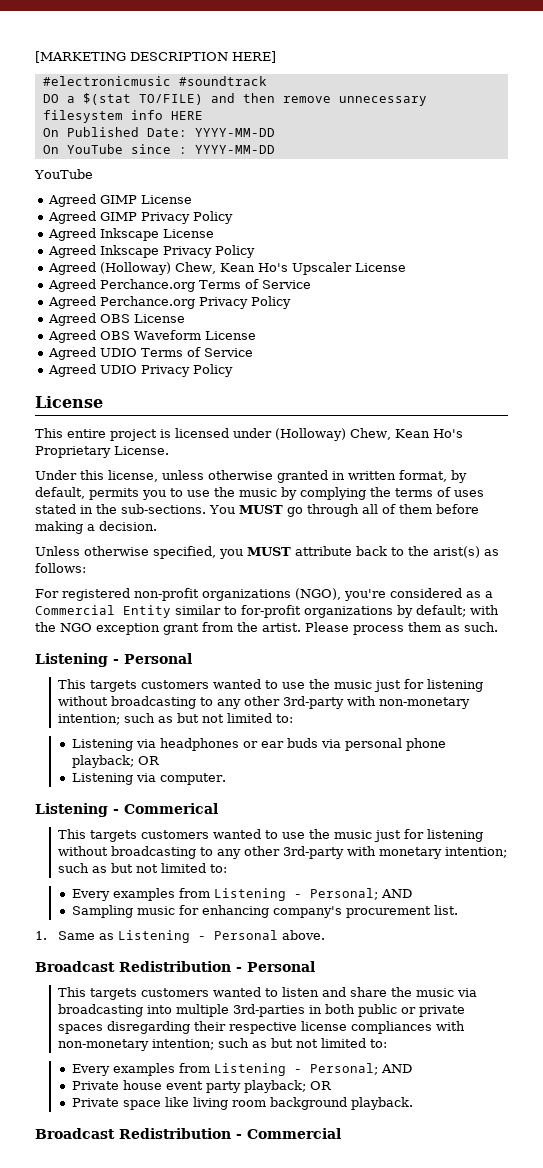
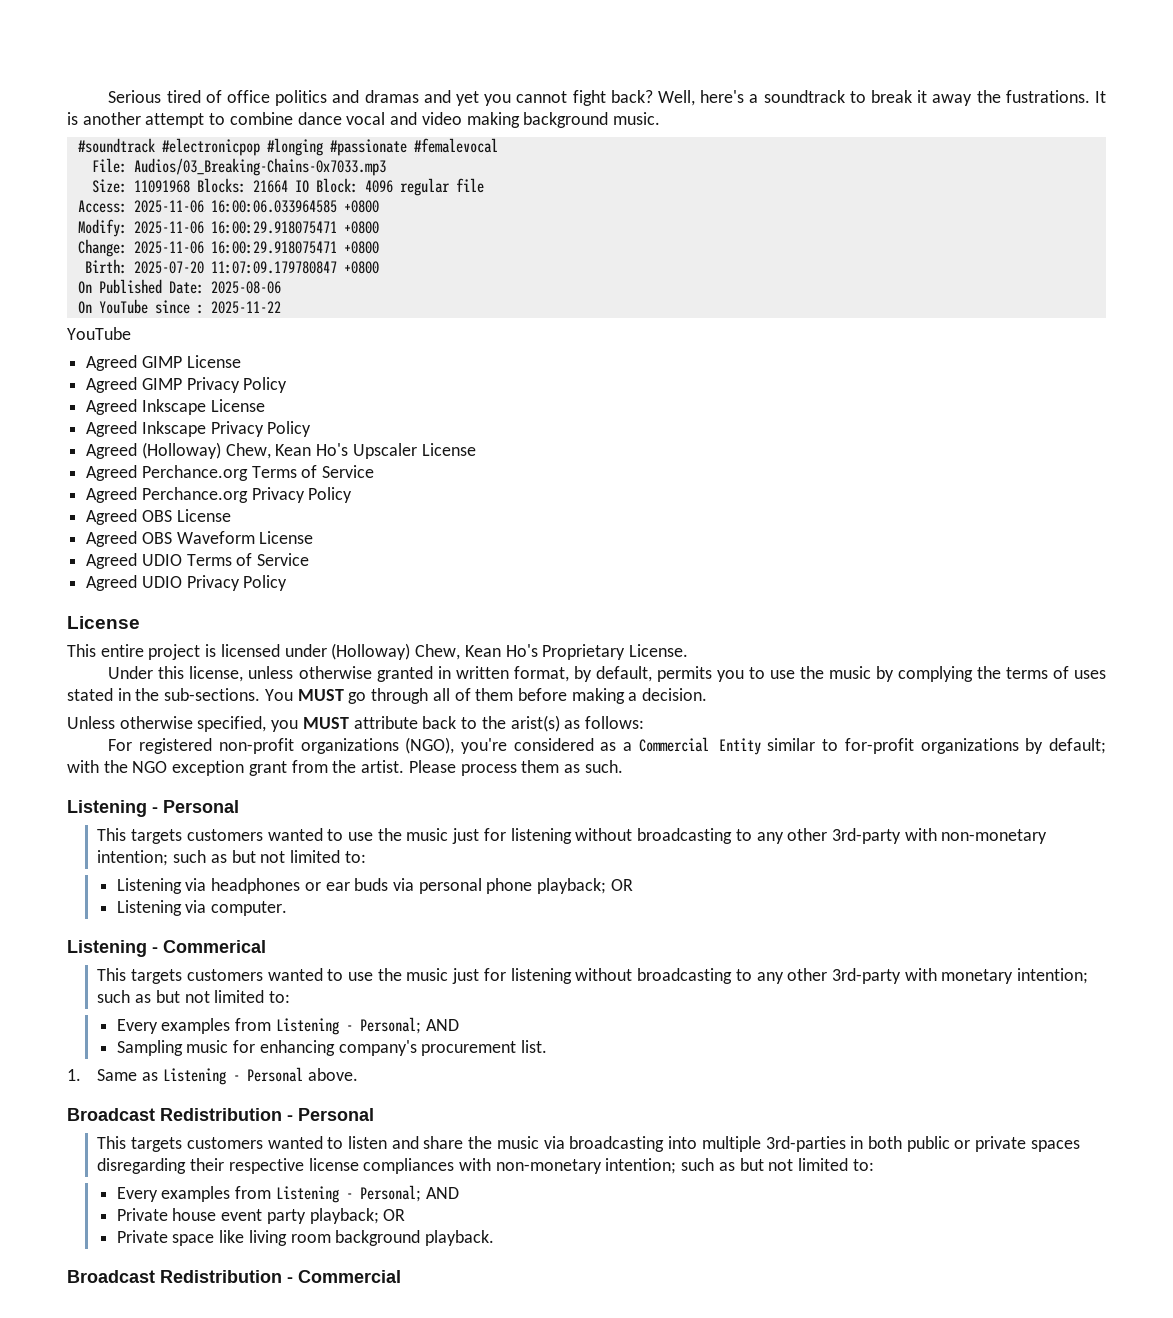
[35,51,276,63] [42,76,267,86] [42,93,427,106] [42,110,203,123] [MARKETING DESCRIPTION HERE] // #electronicmusic #soundtrack // DO a $(stat TO/FILE) and then remove unnecessary filesystem info HERE -> [108,90,1107,106] [67,112,660,128] [77,138,498,156] [91,158,386,176] [91,178,484,196] [77,200,379,213] [77,219,379,237] [77,239,379,257] [84,259,379,274] Serious tired of office politics and dramas and yet you cannot fight back? Well, here's a soundtrack to break it away the fustrations. It is another attempt to combine dance vocal and video making background music. // #soundtrack #electronicpop #longing #passionate #femalevocal // File: Audios/03_Breaking-Chains-0x7033.mp3 // Size: 11091968 Blocks: 21664 IO Block: 4096 regular file // Access: 2025-11-06 16:00:06.033964585 +0800 // Modify: 2025-11-06 16:00:29.918075471 +0800 // Change: 2025-11-06 16:00:29.918075471 +0800 // Birth: 2025-07-20 11:07:09.179780847 +0800
[194,128,275,137] YYYY-MM-DD -> [210,281,281,294] 2025-08-06
[194,145,275,154] YYYY-MM-DD -> [210,301,281,314] 2025-11-22

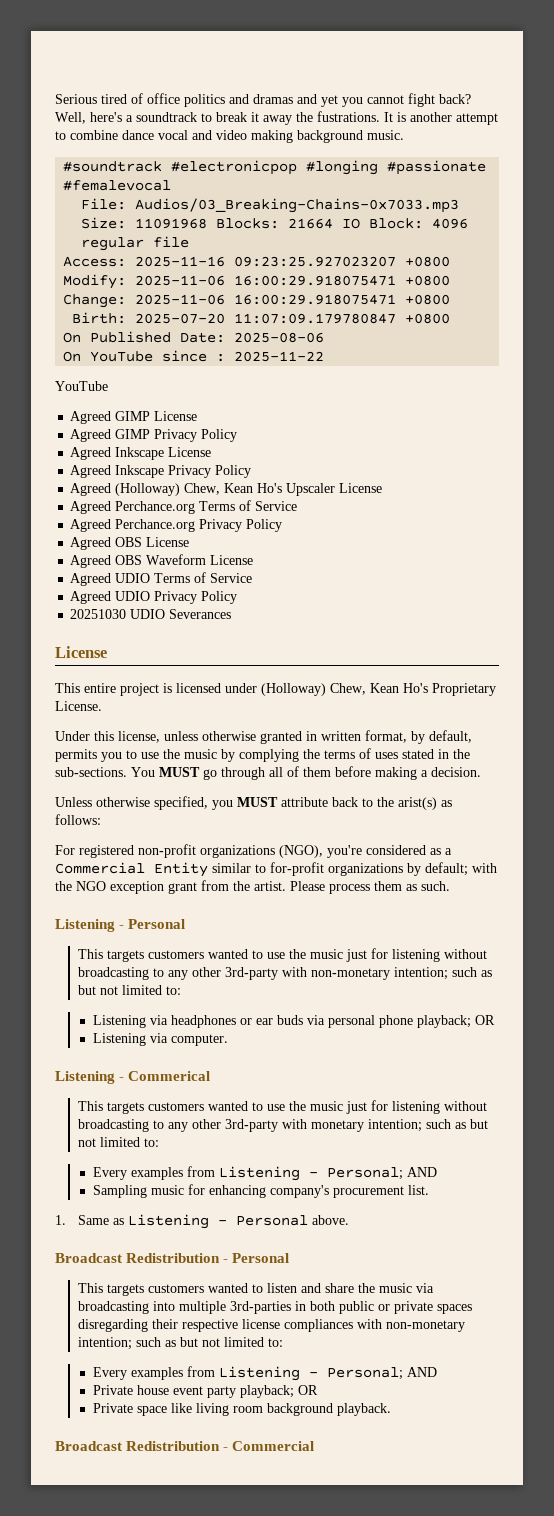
[133,200,337,213] 2025-11-06 16:00:06.033964585 -> [135,256,397,267] 2025-11-16 09:23:25.927023207
(288, 583) none -> [70,609,232,619] // 20251030 UDIO Severances

